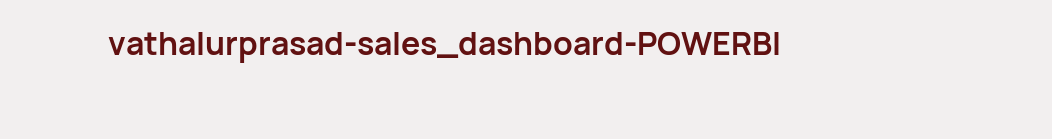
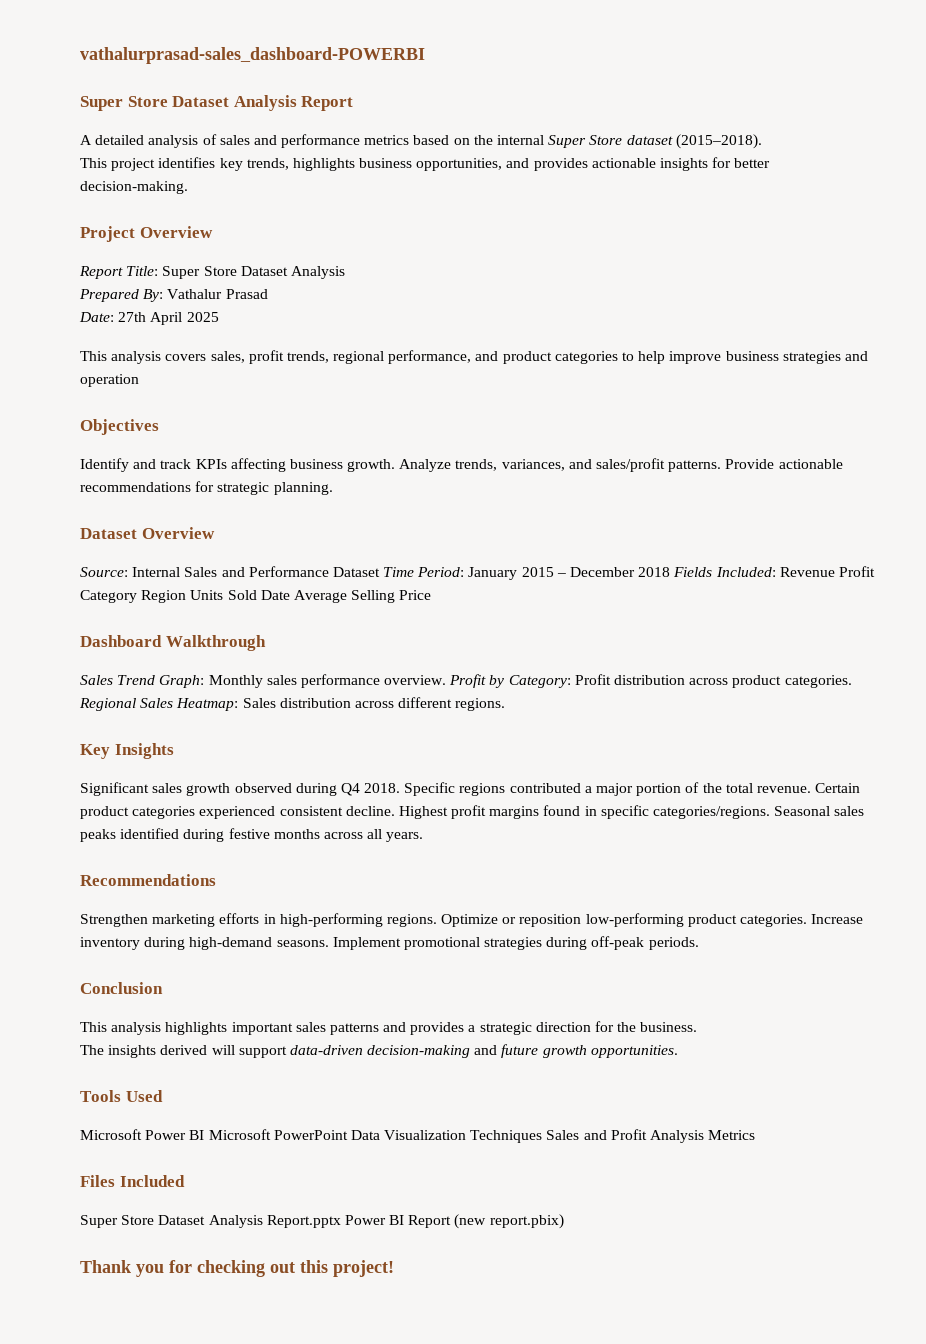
(781, 47) none -> [80,95,354,111] [80,134,762,149] [80,157,771,171] [80,181,188,194] [80,226,213,242] [79,266,345,279] [79,289,268,302] [79,312,219,325] [80,350,868,364] [80,374,139,387] [80,419,159,435] [80,458,843,472] [80,481,333,495] [80,527,215,539] [80,566,875,580] [80,590,432,603] [80,635,266,651] [80,674,852,688] [79,697,506,711] [80,743,174,759] [80,782,861,796] [80,805,865,819] [80,828,424,842] [80,874,216,886] [80,913,864,927] [80,936,699,950] [80,982,163,994] [80,1021,698,1035] [80,1044,678,1058] [80,1090,163,1102] [80,1129,756,1143] [80,1175,185,1187] [80,1214,564,1229] [80,1260,394,1277] // Super Store Dataset Analysis Report // A detailed analysis of sales and performance metrics based on the internal Super Store dataset (2015–2018). // This project identifies key trends, highlights business opportunities, and provides actionable insights for better decision-making. // Project Overview // Report Title: Super Store Dataset Analysis // Prepared By: Vathalur Prasad // Date: 27th April 2025 // This analysis covers sales, profit trends, regional performance, and product categories to help improve business strategies and operation // Objectives // Identify and track KPIs affecting business growth. Analyze trends, variances, and sales/profit patterns. Provide actionable recommendations for strategic planning. // Dataset Overview // Source: Internal Sales and Performance Dataset Time Period: January 2015 – December 2018 Fields Included: Revenue Profit Category Region Units Sold Date Average Selling Price // Dashboard Walkthrough // Sales Trend Graph: Monthly sales performance overview. Profit by Category: Profit distribution across product categories. Regional Sales Heatmap: Sales distribution across different regions. // Key Insights // Significant sales growth observed during Q4 2018. Specific regions contributed a major portion of the total revenue. Certain product categories experienced consistent decline. Highest profit margins found in specific categories/regions. Seasonal sales peaks identified during festive months across all years. // Recommendations // Strengthen marketing efforts in high-performing regions. Optimize or reposition low-performing product categories. Increase inventory during high-demand seasons. Implement promotional strategies during off-peak periods. // Conclusion // This analysis highlights important sales patterns and provides a strategic direction for the business. // The insights derived will support data-driven decision-making and future growth opportunities. // Tools Used // Microsoft Power BI Microsoft PowerPoint Data Visualization Techniques Sales and Profit Analysis Metrics // Files Included // Super Store Dataset Analysis Report.pptx Power BI Report (new report.pbix) // Thank you for checking out this project!

